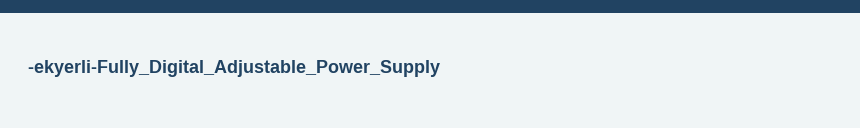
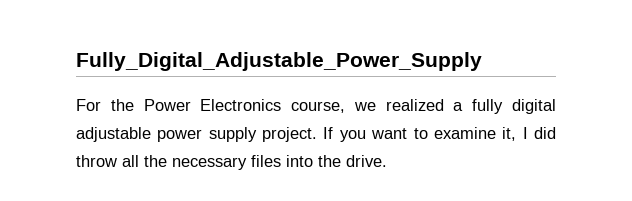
[28,60,440,77] -ekyerli-Fully_Digital_Adjustable_Power_Supply -> [76,52,482,71] [76,99,556,114] [76,127,557,142] [76,155,387,170] Fully_Digital_Adjustable_Power_Supply // For the Power Electronics course, we realized a fully digital adjustable power supply project. If you want to examine it, I did throw all the necessary files into the drive.

